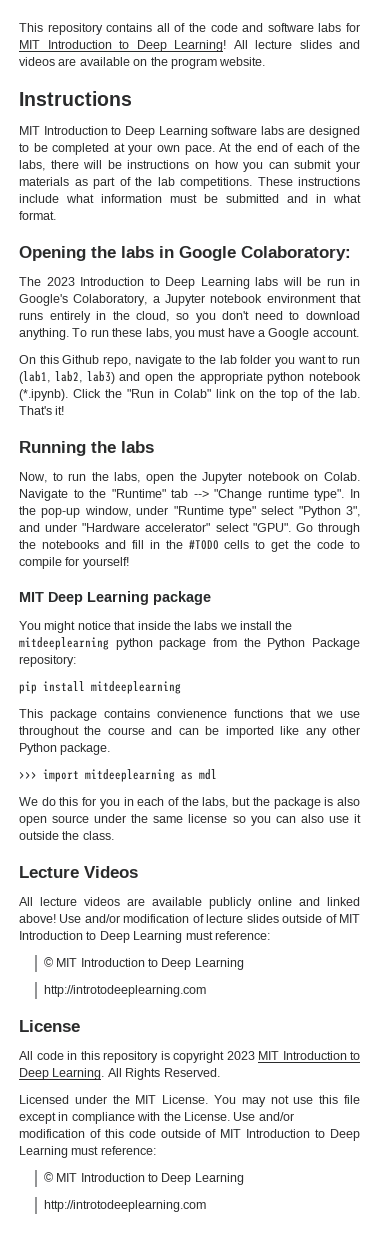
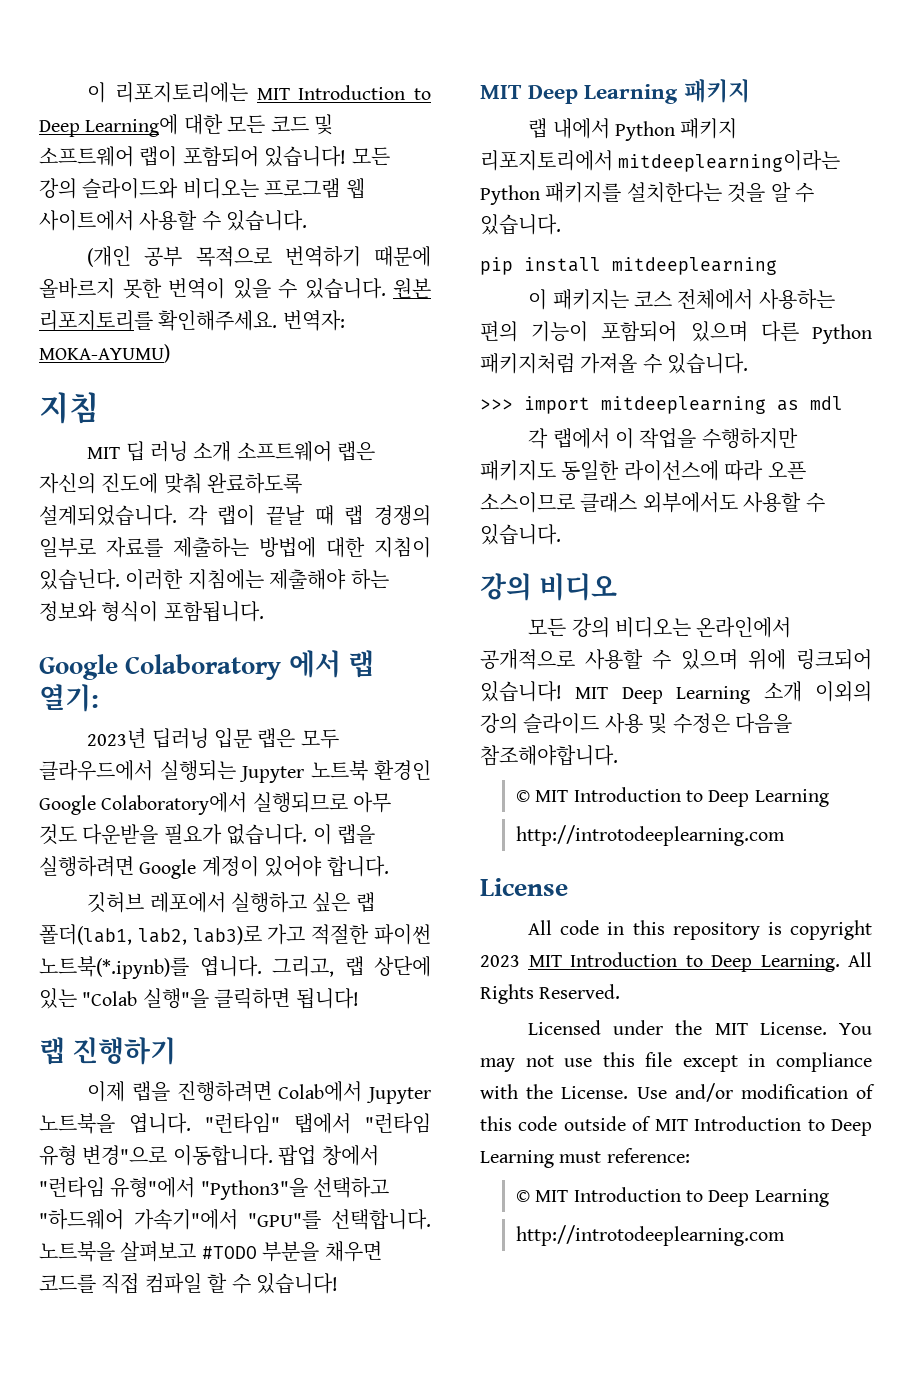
[19,23,360,35] [19,40,360,52] [19,57,266,69] [19,91,132,106] [19,126,360,138] [19,143,361,155] [19,160,360,172] [19,177,360,189] [19,194,361,203] [19,211,56,220] [19,246,351,261] [19,277,360,289] [19,294,362,306] [19,311,360,323] [19,328,359,340] [19,355,361,367] [19,371,361,384] [19,389,360,401] [19,406,65,415] [19,441,154,456] [19,472,360,484] [19,489,360,501] [19,506,360,518] [19,523,360,535] [19,540,360,552] [19,557,129,569] [19,591,211,605] [19,621,293,633] [19,637,360,650] [19,655,76,667] [19,681,181,694] [19,709,360,721] [19,726,361,738] [19,743,111,755] This repository contains all of the code and software labs for MIT Introduction to Deep Learning! All lecture slides and videos are available on the program website. // Instructions // MIT Introduction to Deep Learning software labs are designed to be completed at your own pace. At the end of each of the labs, there will be instructions on how you can submit your materials as part of the lab competitions. These instructions include what information must be submitted and in what format. // Opening the labs in Google Colaboratory: // The 2023 Introduction to Deep Learning labs will be run in Google's Colaboratory, a Jupyter notebook environment that runs entirely in the cloud, so you don't need to download anything. To run these labs, you must have a Google account. // On this Github repo, navigate to the lab folder you want to run (lab1, lab2, lab3) and open the appropriate python notebook (*.ipynb). Click the "Run in Colab" link on the top of the lab. That's it! // Running the labs // Now, to run the labs, open the Jupyter notebook on Colab. Navigate to the "Runtime" tab --> "Change runtime type". In the pop-up window, under "Runtime type" select "Python 3", and under "Hardware accelerator" select "GPU". Go through the notebooks and fill in the #TODO cells to get the code to compile for yourself! // MIT Deep Learning package // You might notice that inside the labs we install the mitdeeplearning python package from the Python Package repository: // pip install mitdeeplearning // This package contains convienence functions that we use throughout the course and can be imported like any other Python package. -> [87,82,431,103] [39,114,333,137] [39,146,390,167] [39,178,365,199] [39,210,308,231] [87,246,431,267] [39,278,431,299] [39,310,345,331] [39,344,170,363] [39,392,99,424] [87,441,376,462] [39,473,303,494] [39,505,432,526] [39,537,431,558] [39,569,389,590] [39,601,264,622] [39,650,374,680] [39,684,99,712] [87,728,339,749] [39,760,431,783] [39,792,392,815] [39,824,375,845] [39,856,389,879] [87,892,375,913] [39,924,432,945] [39,956,431,979] [39,988,359,1009] [39,1037,177,1065] [87,1081,431,1104] [39,1113,431,1134] [39,1145,379,1166] [39,1177,390,1200] [39,1209,431,1230] [39,1241,382,1262] [39,1273,338,1294] [480,79,750,104] [528,118,738,141] [480,150,841,172] [480,182,814,205] [480,214,561,235] [480,257,777,275] [528,289,835,310] [480,321,872,344] [480,353,749,374] 이 리포지토리에는 MIT Introduction to Deep Learning에 대한 모든 코드 및 소프트웨어 랩이 포함되어 있습니다! 모든 강의 슬라이드와 비디오는 프로그램 웹 사이트에서 사용할 수 있습니다. // (개인 공부 목적으로 번역하기 때문에 올바르지 못한 번역이 있을 수 있습니다. 원본 리포지토리를 확인해주세요. 번역자: MOKA-AYUMU) // 지침 // MIT 딥 러닝 소개 소프트웨어 랩은 자신의 진도에 맞춰 완료하도록 설계되었습니다. 각 랩이 끝날 때 랩 경쟁의 일부로 자료를 제출하는 방법에 대한 지침이 있습닌다. 이러한 지침에는 제출해야 하는 정보와 형식이 포함됩니다. // Google Colaboratory 에서 랩 열기: // 2023년 딥러닝 입문 랩은 모두 클라우드에서 실행되는 Jupyter 노트북 환경인 Google Colaboratory에서 실행되므로 아무 것도 다운받을 필요가 없습니다. 이 랩을 실행하려면 Google 계정이 있어야 합니다. // 깃허브 레포에서 실행하고 싶은 랩 폴더(lab1, lab2, lab3)로 가고 적절한 파이썬 노트북(*.ipynb)를 엽니다. 그리고, 랩 상단에 있는 "Colab 실행"을 클릭하면 됩니다! // 랩 진행하기 // 이제 랩을 진행하려면 Colab에서 Jupyter 노트북을 엽니다. "런타임" 탭에서 "런타임 유형 변경"으로 이동합니다. 팝업 창에서 "런타임 유형"에서 "Python3"을 선택하고 "하드웨어 가속기"에서 "GPU"를 선택합니다. 노트북을 살펴보고 #TODO 부분을 채우면 코드를 직접 컴파일 할 수 있습니다! // MIT Deep Learning 패키지 // 랩 내에서 Python 패키지 리포지토리에서 mitdeeplearning이라는 Python 패키지를 설치한다는 것을 알 수 있습니다. // pip install mitdeeplearning // 이 패키지는 코스 전체에서 사용하는 편의 기능이 포함되어 있으며 다른 Python 패키지처럼 가져올 수 있습니다.
[19,797,361,809] [19,814,361,826] [19,831,114,840] [19,866,138,878] [19,897,360,909] [19,914,361,923] [19,931,270,943] We do this for you in each of the labs, but the package is also open source under the same license so you can also use it outside the class. // Lecture Videos // All lecture videos are available publicly online and linked above! Use and/or modification of lecture slides outside of MIT Introduction to Deep Learning must reference: -> [528,428,798,449] [480,460,806,481] [480,492,825,513] [480,524,561,545] [480,573,618,601] [528,617,792,638] [480,649,872,670] [480,681,872,704] [480,713,792,734] [480,745,618,766] 각 랩에서 이 작업을 수행하지만 패키지도 동일한 라이선스에 따라 오픈 소스이므로 클래스 외부에서도 사용할 수 있습니다. // 강의 비디오 // 모든 강의 비디오는 온라인에서 공개적으로 사용할 수 있으며 위에 링크되어 있습니다! MIT Deep Learning 소개 이외의 강의 슬라이드 사용 및 수정은 다음을 참조해야합니다.

